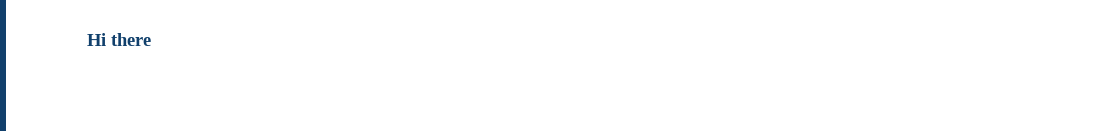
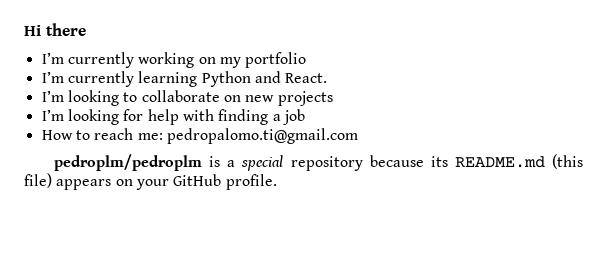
(151, 39) none -> [41,52,307,68] [41,71,328,87] [41,90,333,106] [41,109,305,125] [41,128,358,144] [54,154,583,171] [24,173,277,190] // I’m currently working on my portfolio // I’m currently learning Python and React. // I’m looking to collaborate on new projects // I’m looking for help with finding a job // How to reach me: pedropalomo.ti@gmail.com // pedroplm/pedroplm is a special repository because its README.md (this file) appears on your GitHub profile.

